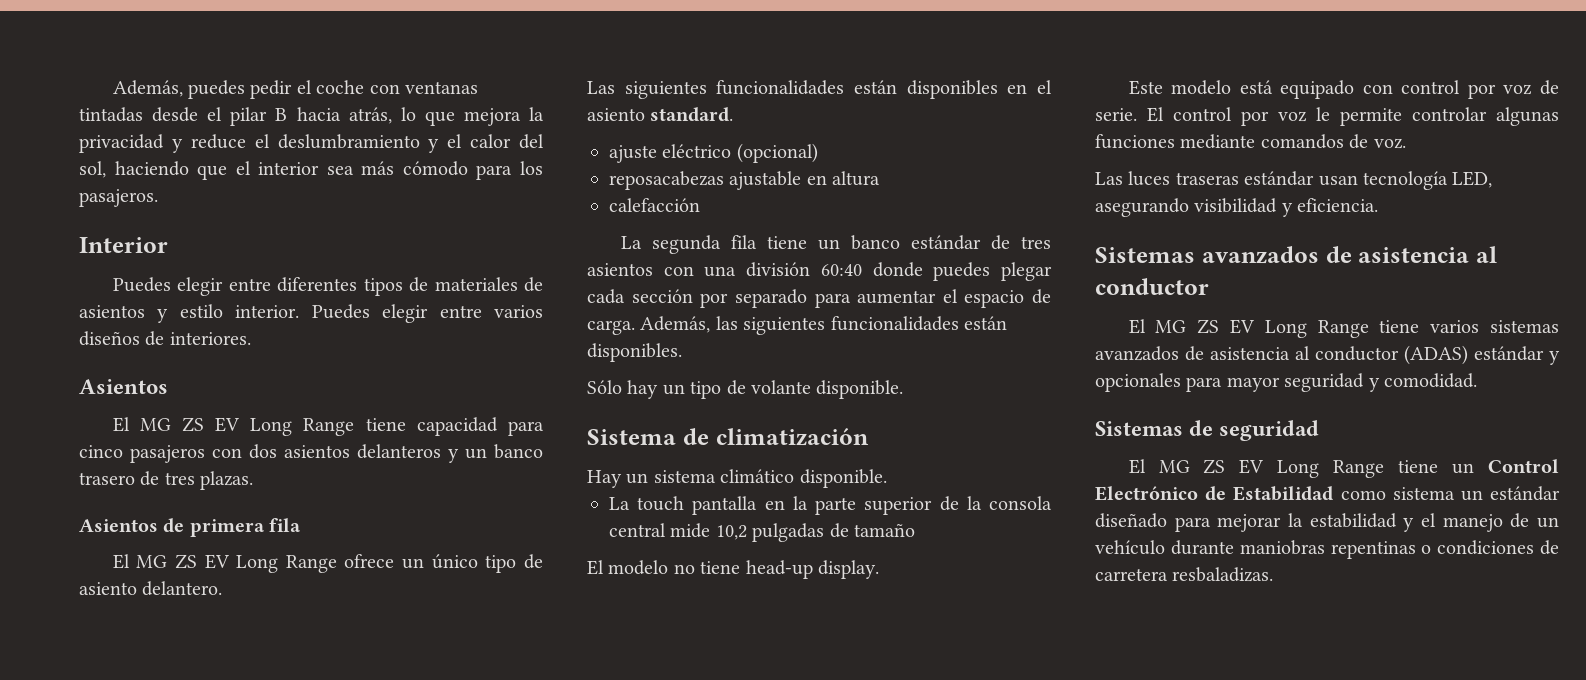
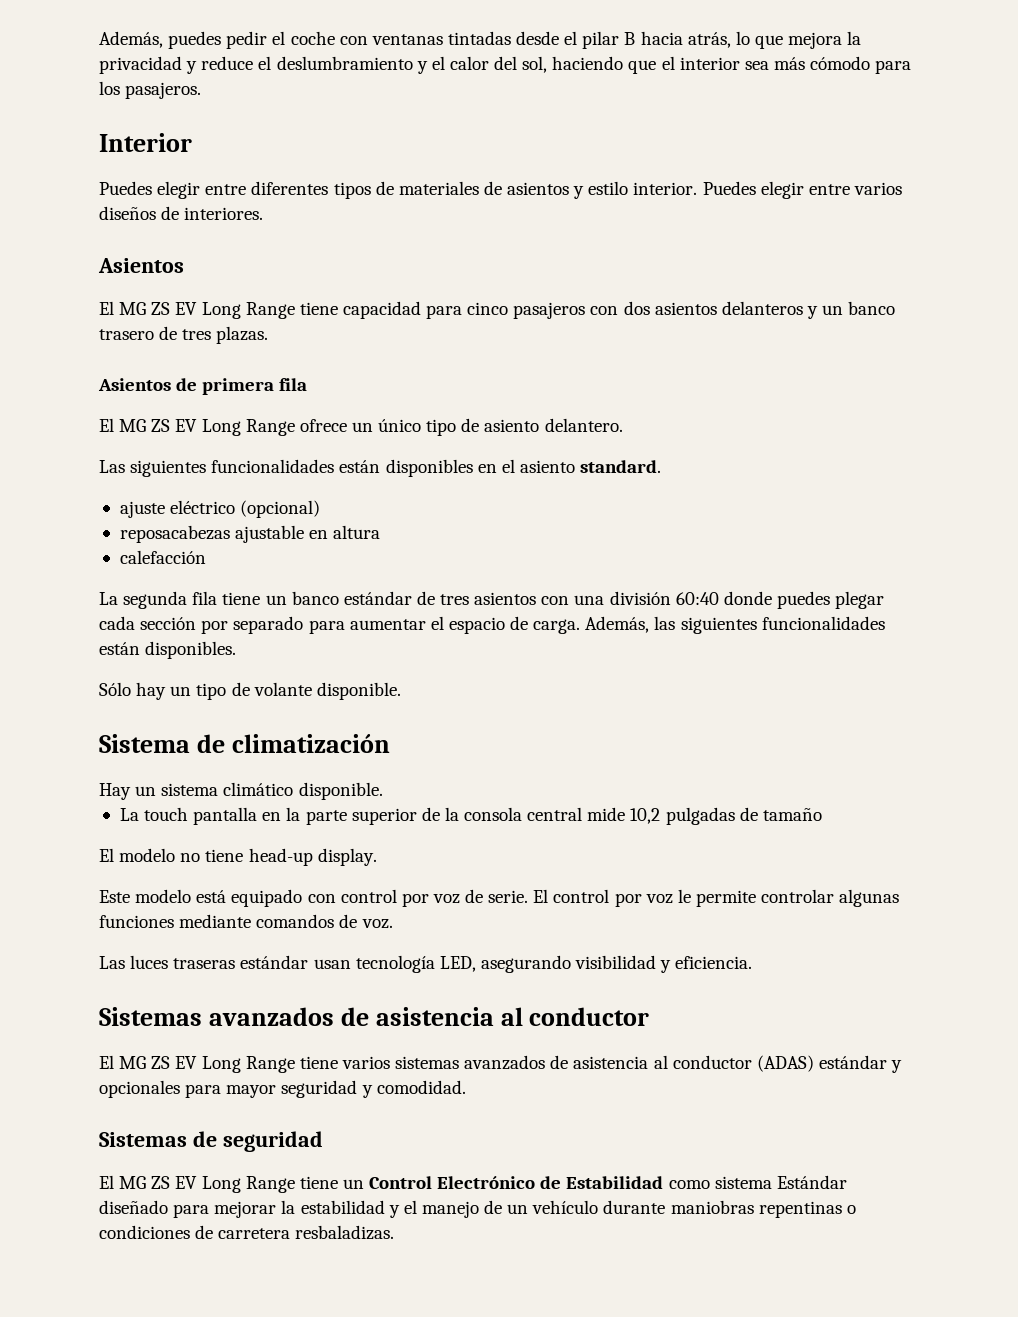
[1460,486,1560,501] un estándar -> [776,1175,847,1189] Estándar

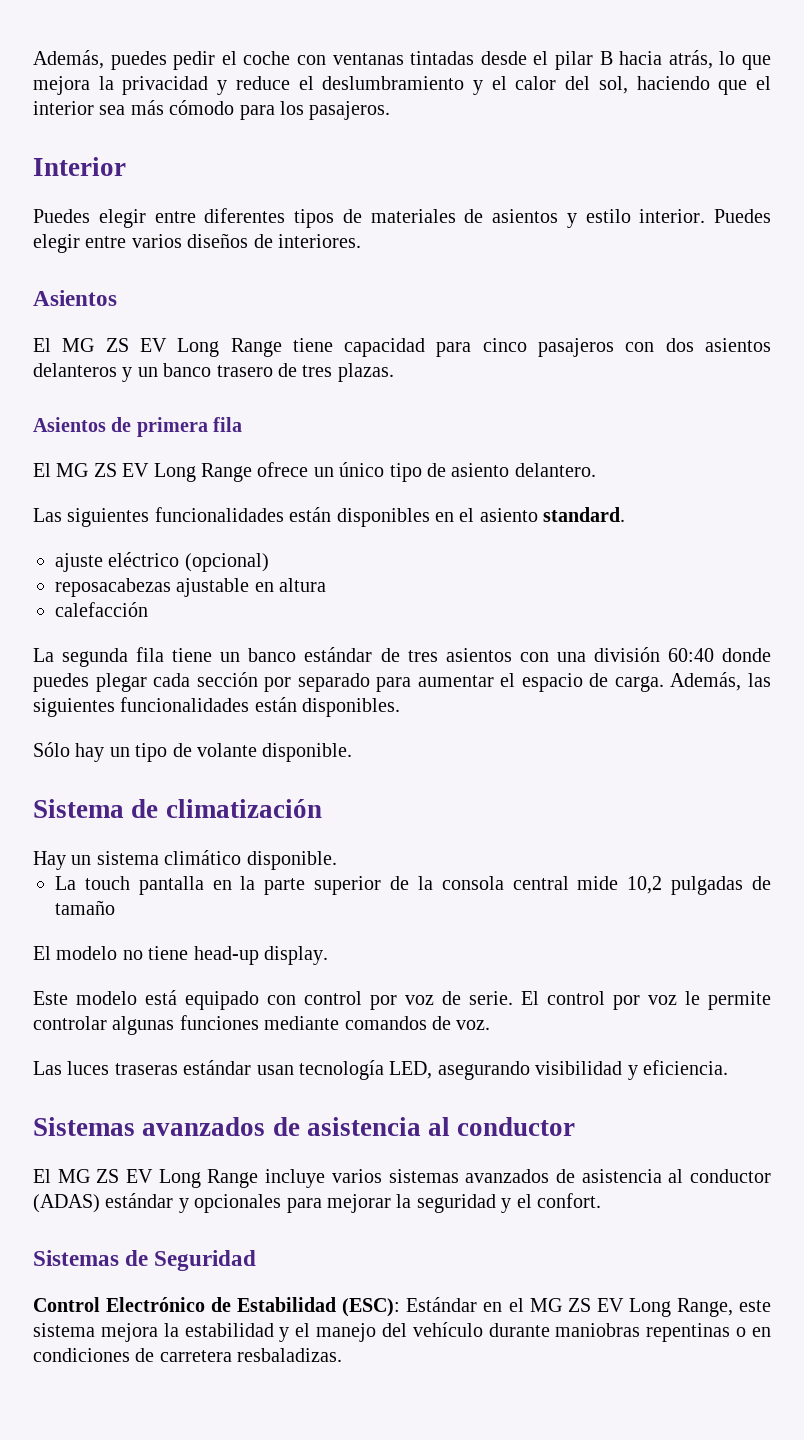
[299,1056,338,1069] tiene -> [265,1169,326,1188] incluye
[226,1080,466,1098] [99,1131,323,1152] [99,1175,847,1193] [99,1200,277,1218] mayor seguridad y comodidad. // Sistemas de seguridad // El MG ZS EV Long Range tiene un Control Electrónico de Estabilidad como sistema Estándar diseñado para mejorar -> [327,1193,601,1213] [33,1250,257,1271] [33,1297,772,1317] [33,1323,158,1342] mejorar la seguridad y el confort. // Sistemas de Seguridad // Control Electrónico de Estabilidad (ESC): Estándar en el MG ZS EV Long Range, este sistema mejora
[484,1200,529,1214] de un -> [381,1323,407,1337] del
(856, 1209) none -> [752,1327,771,1337] en

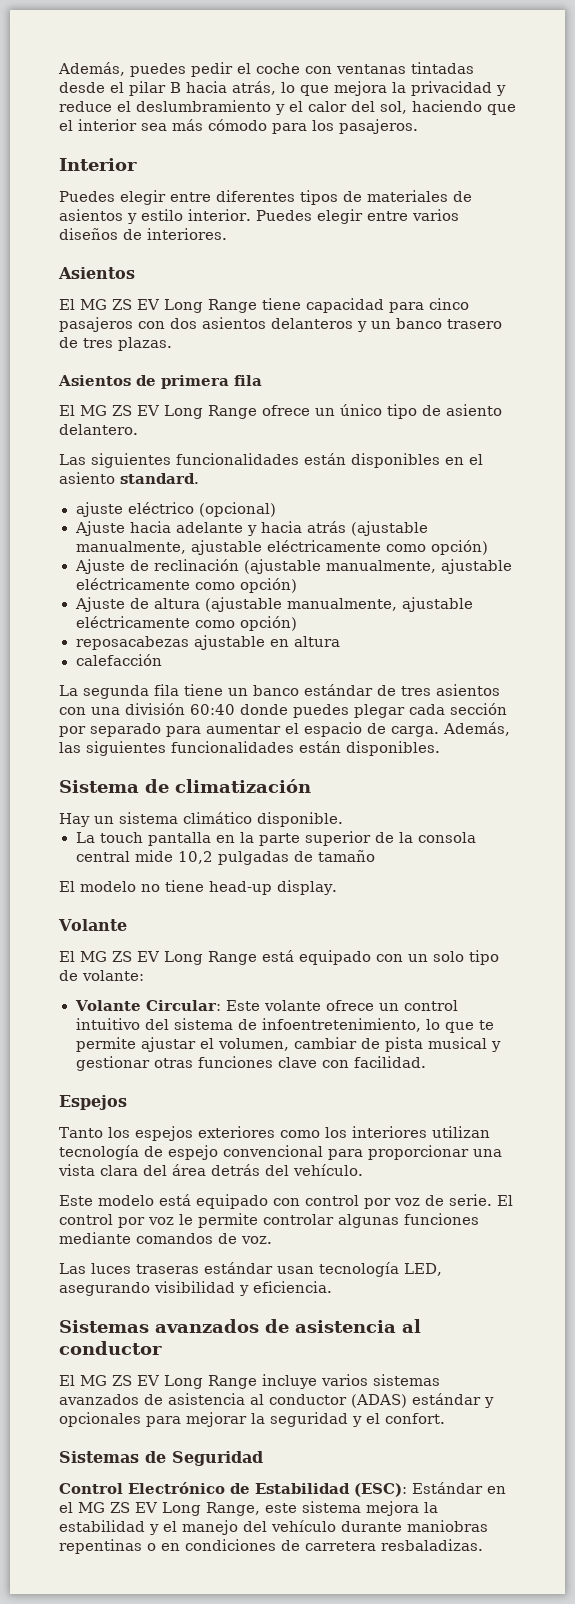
(269, 562) none -> [74,521,428,536] [75,540,488,555] [74,559,512,574] [75,578,297,593] [74,597,473,612] [75,616,297,631] // Ajuste hacia adelante y hacia atrás (ajustable manualmente, ajustable eléctricamente como opción) // Ajuste de reclinación (ajustable manualmente, ajustable eléctricamente como opción) // Ajuste de altura (ajustable manualmente, ajustable eléctricamente como opción)
[33,742,353,762] // Sólo hay un tipo de volante disponible. -> (440, 748) none
(328, 955) none -> [58,919,127,931] [59,950,499,965] [59,970,144,981] [74,1000,459,1011] [75,1018,494,1033] [75,1037,501,1052] [75,1056,426,1071] [59,1095,127,1110] [59,1126,490,1141] [59,1145,502,1160] [58,1164,363,1176] // Volante // El MG ZS EV Long Range está equipado con un solo tipo de volante: // Volante Circular: Este volante ofrece un control intuitivo del sistema de infoentretenimiento, lo que te permite ajustar el volumen, cambiar de pista musical y gestionar otras funciones clave con facilidad. // Espejos // Tanto los espejos exteriores como los interiores utilizan tecnología de espejo convencional para proporcionar una vista clara del área detrás del vehículo.

